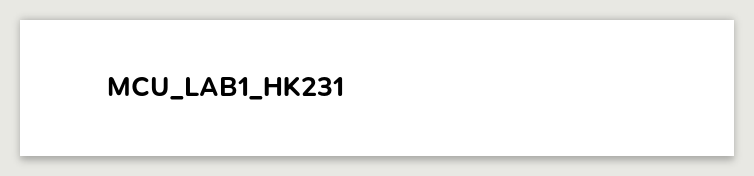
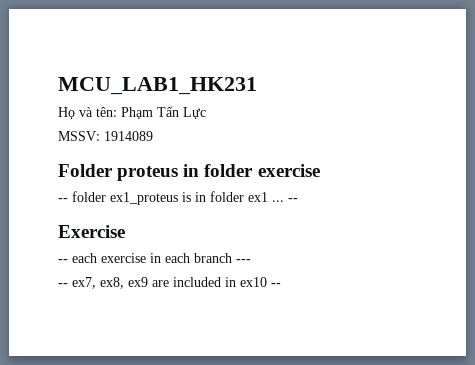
(344, 88) none -> [58,106,206,119] [58,131,153,141] [58,164,320,181] [58,191,298,205] [58,225,125,238] [58,253,251,263] [58,277,281,289] // Họ và tên: Phạm Tấn Lực // MSSV: 1914089 // Folder proteus in folder exercise // -- folder ex1_proteus is in folder ex1 ... -- // Exercise // -- each exercise in each branch --- // -- ex7, ex8, ex9 are included in ex10 --

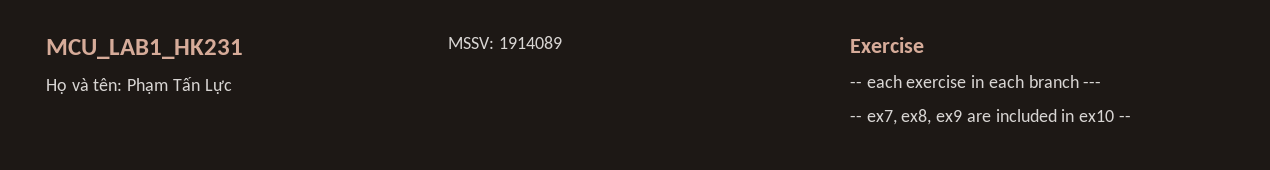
[58,164,320,181] [58,191,298,205] // Folder proteus in folder exercise // -- folder ex1_proteus is in folder ex1 ... -- -> (562, 42) none

